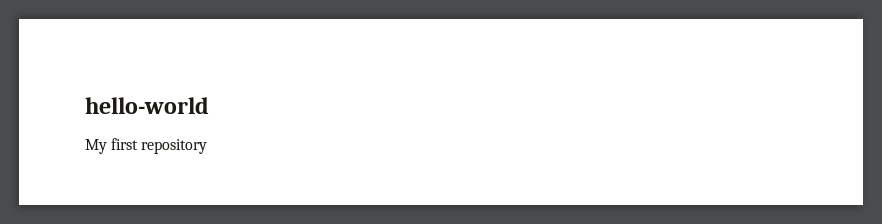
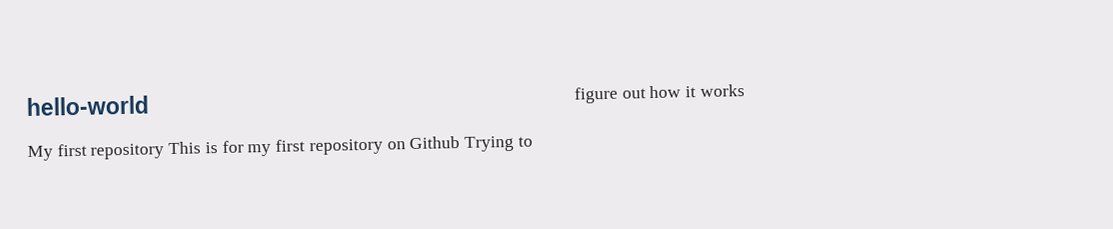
(208, 146) none -> [168,135,533,157] [574,84,745,104] This is for my first repository on Github Trying to figure out how it works

